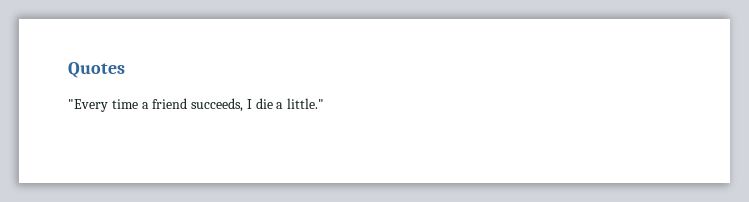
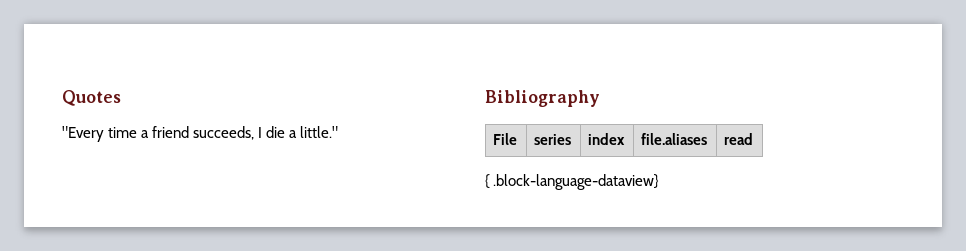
(325, 103) none -> [485,90,600,107] [493,133,518,145] [534,134,572,145] [588,133,626,145] [641,133,708,145] [724,133,754,145] [485,174,660,190] // Bibliography // File | series | index | file.aliases | read // { .block-language-dataview}

